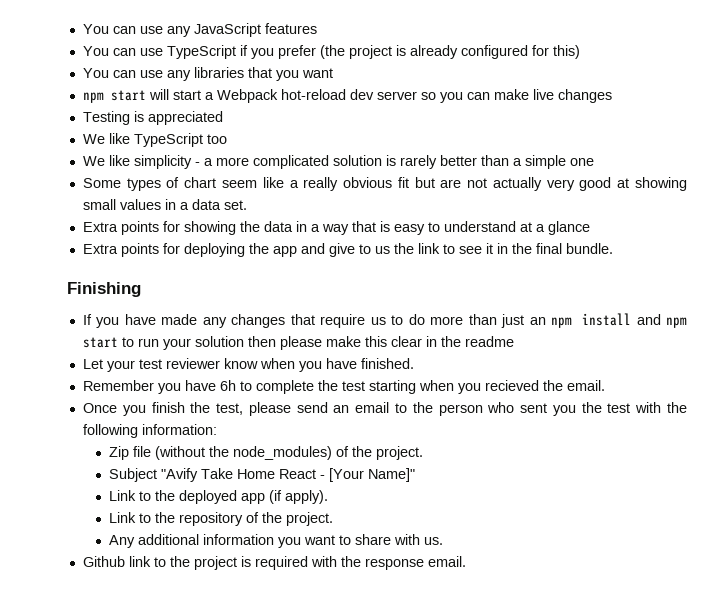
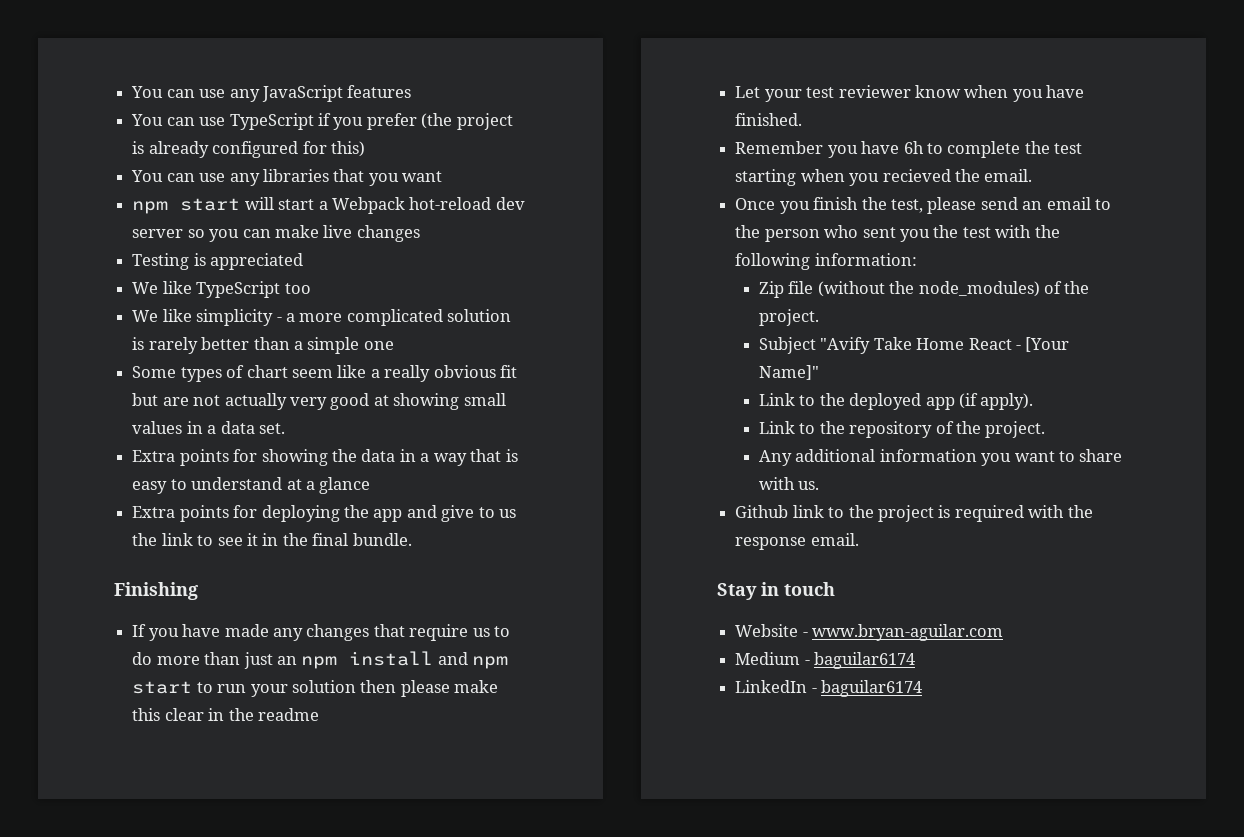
(466, 561) none -> [717,582,835,600] [735,624,1004,641] [735,652,916,669] [735,680,923,697] // Stay in touch // Website - www.bryan-aguilar.com // Medium - baguilar6174 // LinkedIn - baguilar6174

